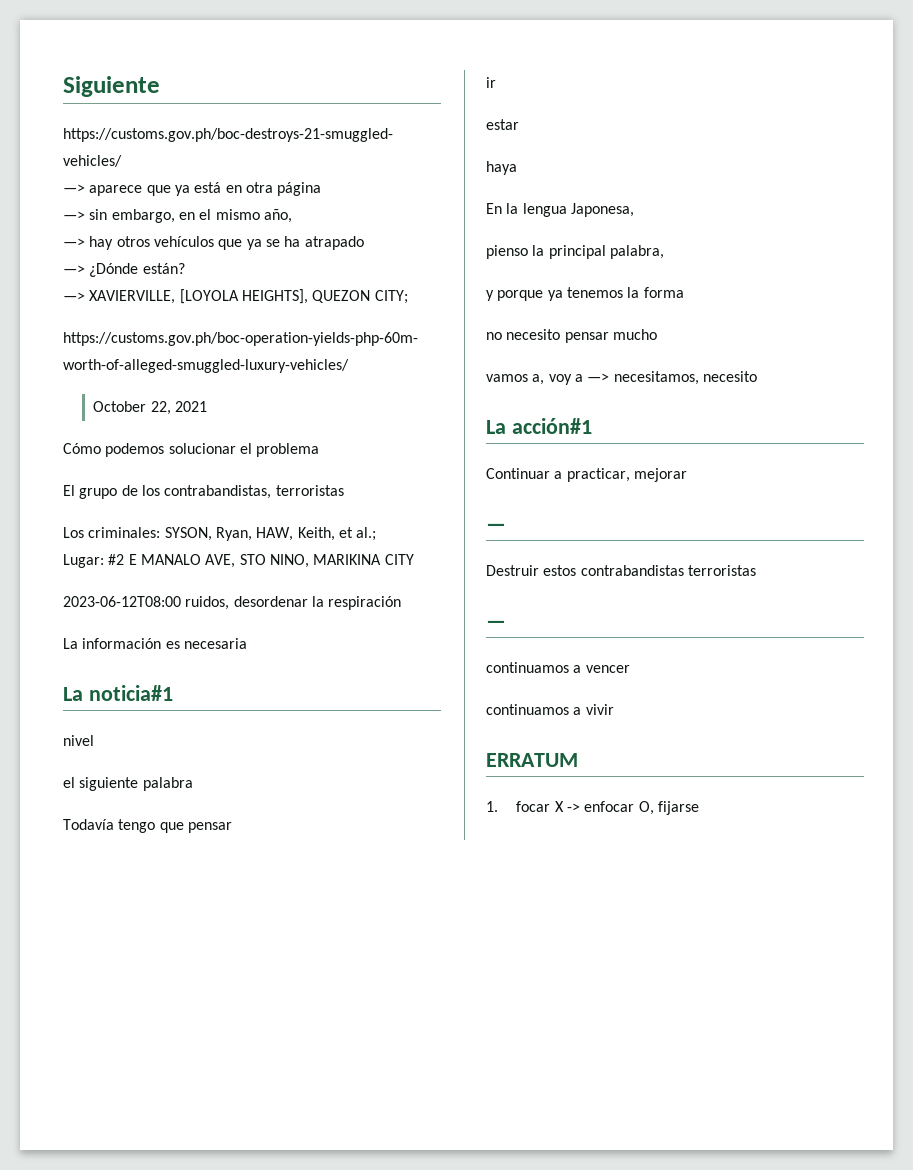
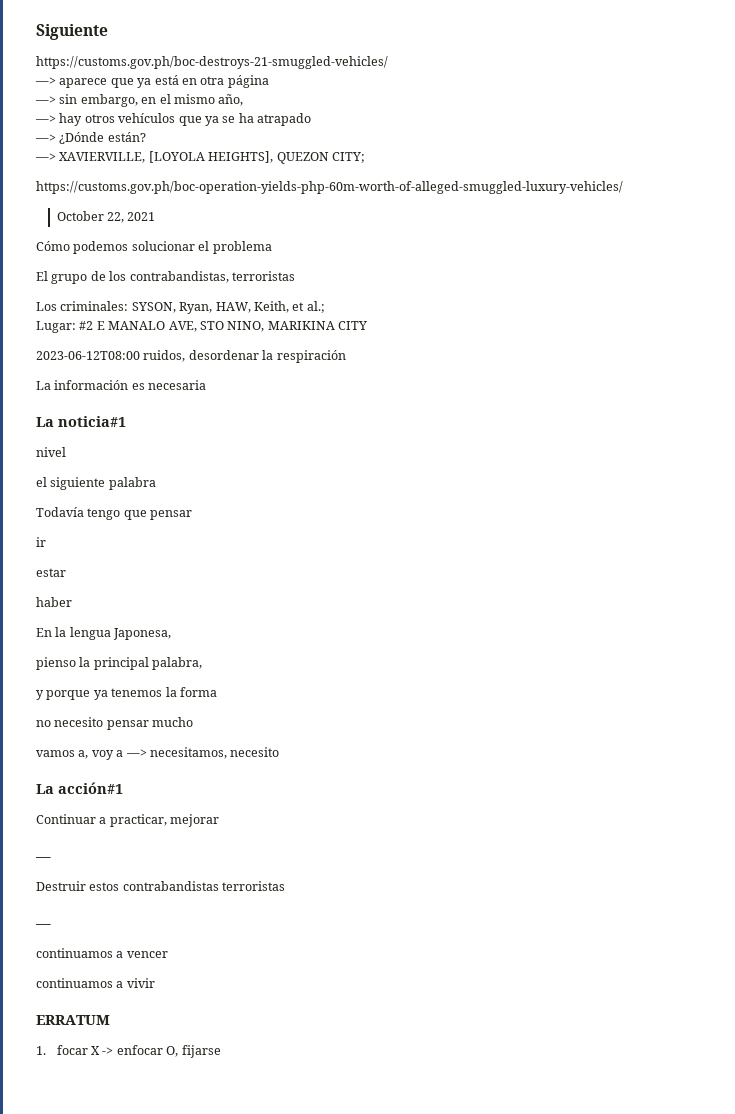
[486,161,517,175] haya -> [36,597,72,607] haber

